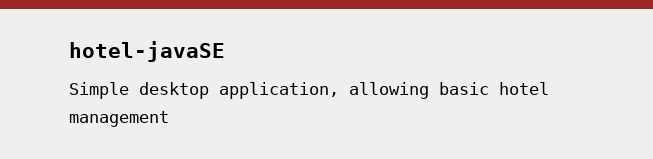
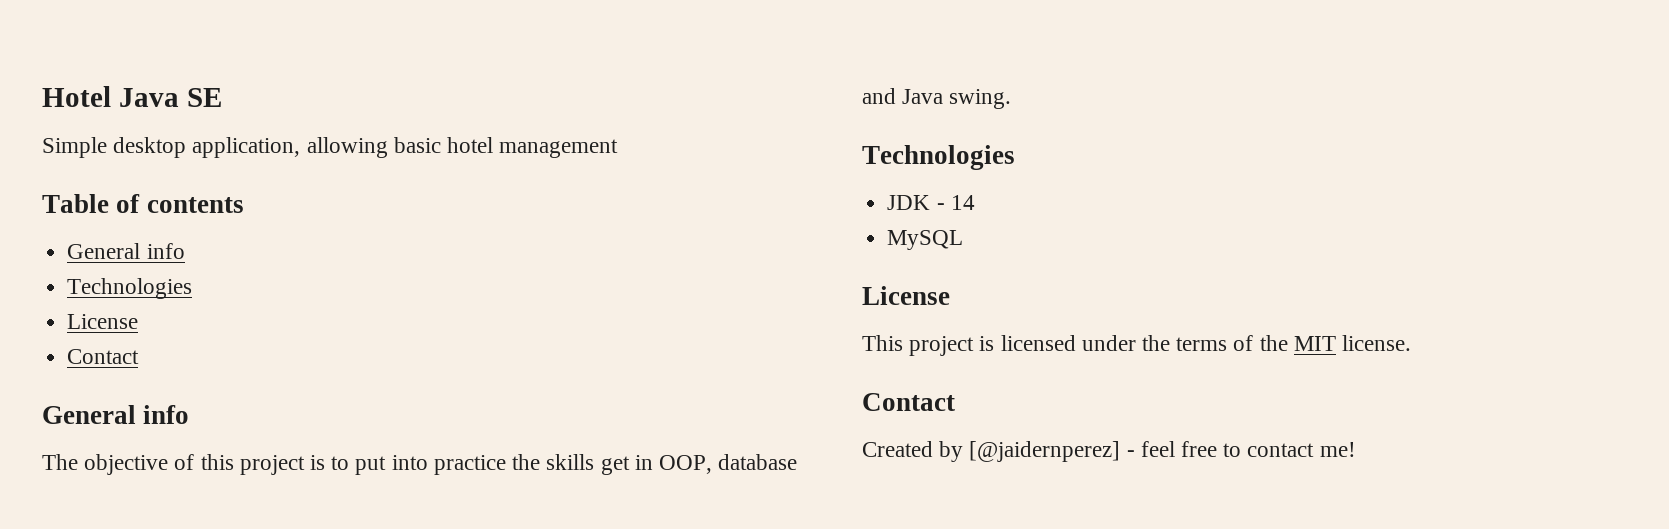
[69,41,225,62] hotel-javaSE -> [42,86,222,107] Hotel Java SE
(169, 119) none -> [42,194,244,213] [67,243,185,259] [67,278,193,299] [67,314,139,329] [67,349,140,364] [42,405,190,424] [42,454,798,475] [862,88,1012,109] [862,145,1015,170] [887,195,975,210] [887,230,964,250] [862,286,950,305] [862,335,1412,356] [862,393,955,411] [862,441,1356,462] // Table of contents // General info // Technologies // License // Contact // General info // The objective of this project is to put into practice the skills get in OOP, database and Java swing. // Technologies // JDK - 14 // MySQL // License // This project is licensed under the terms of the MIT license. // Contact // Created by [@jaidernperez] - feel free to contact me!

